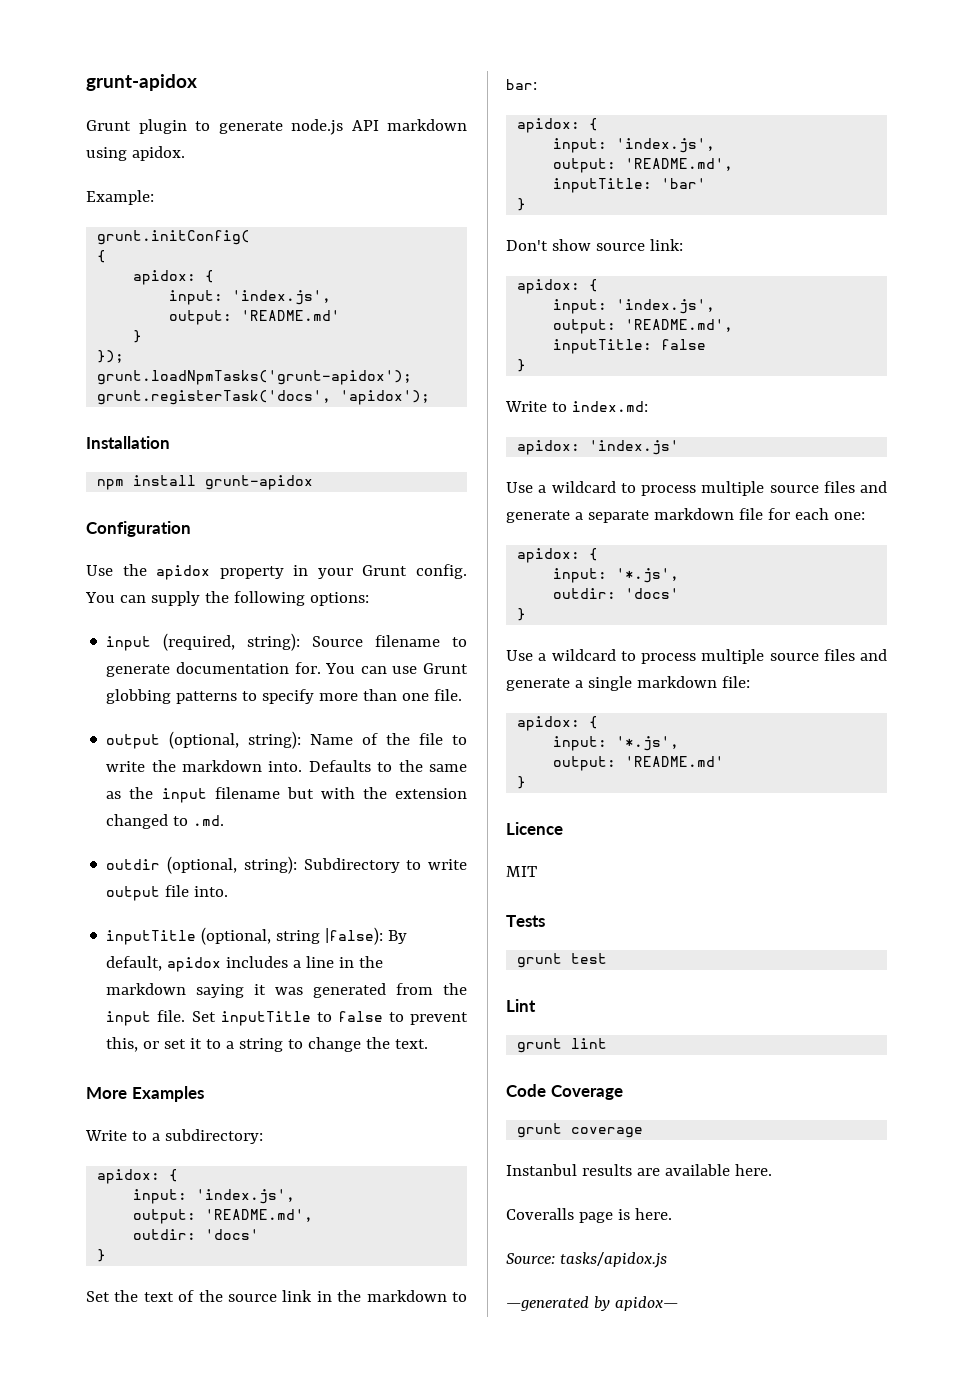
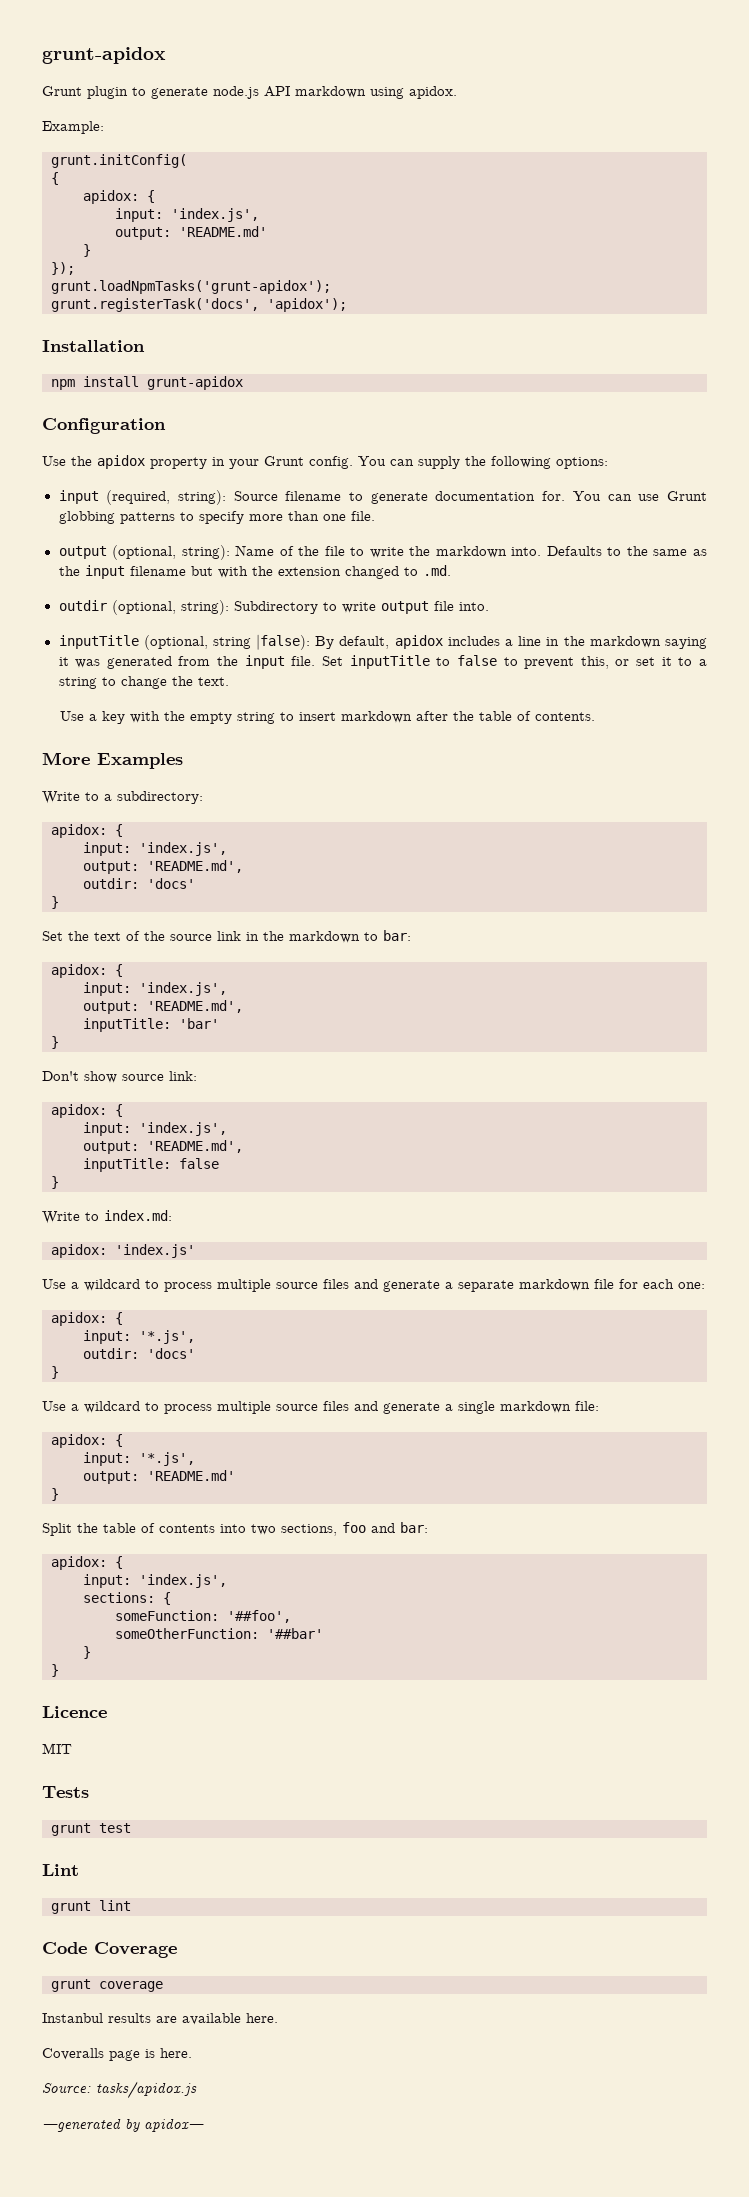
(429, 1044) none -> [59,711,595,724] // Use a key with the empty string to insert markdown after the table of contents.
(527, 782) none -> [42,1522,428,1536] [51,1556,123,1570] [83,1574,227,1588] [83,1592,171,1605] [115,1610,291,1623] [115,1628,323,1639] [83,1646,91,1659] [51,1664,59,1677] // Split the table of contents into two sections, foo and bar: // apidox: { // input: 'index.js', // sections: { // someFunction: '##foo', // someOtherFunction: '##bar' // } // }

